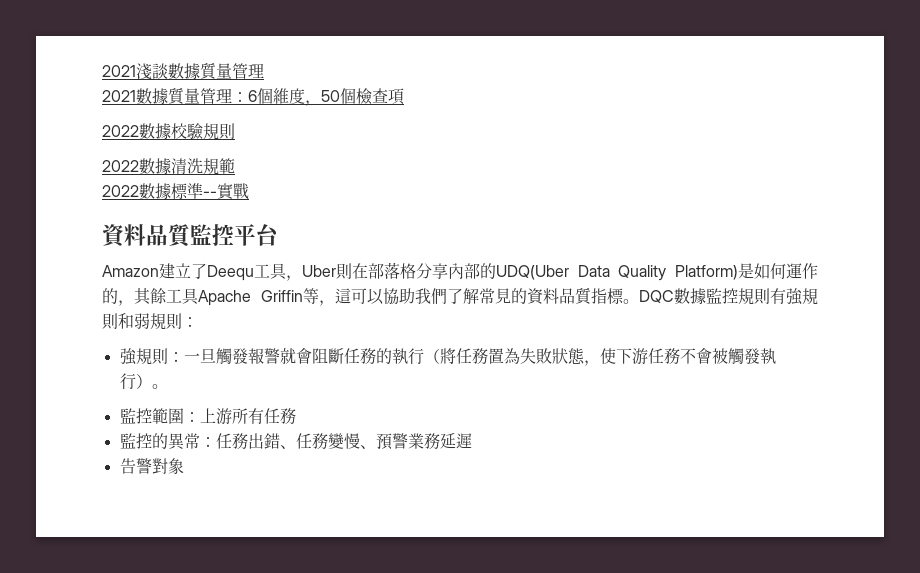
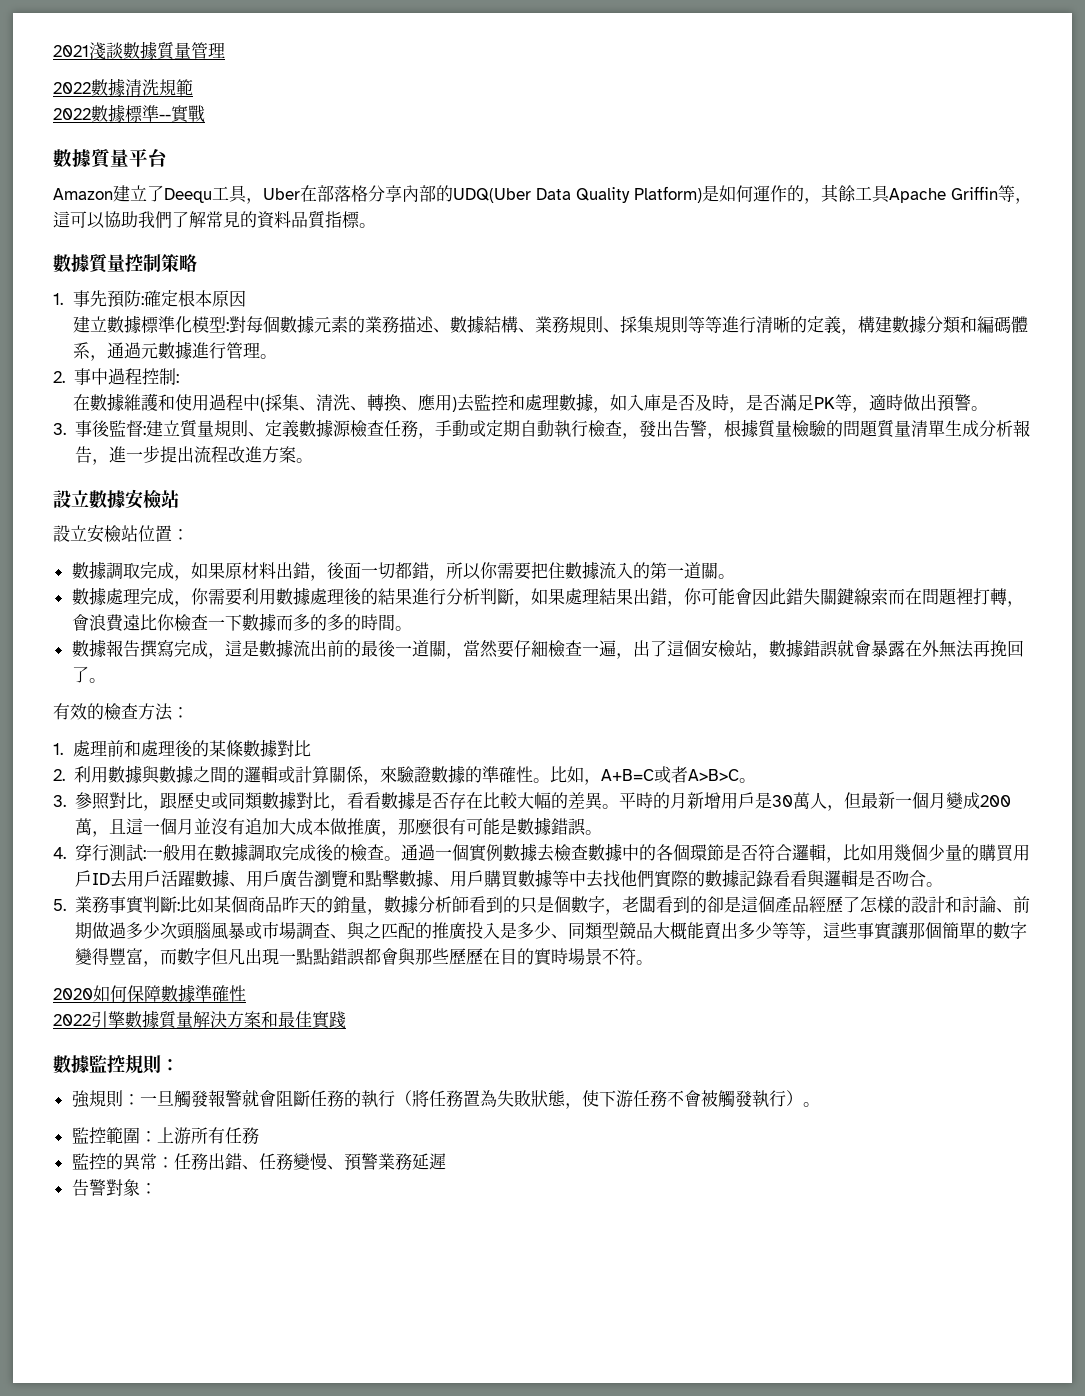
[102,88,404,106] [102,123,235,140] // 2021數據質量管理：6個維度，50個檢查項 // 2022數據校驗規則 -> (225, 50) none
[102,224,234,248] 資料品質監控 -> [53,149,129,169] 數據質量
[336,263,352,280] 則 -> (300, 194) none
[639,288,818,305] [102,313,150,330] DQC數據監控規則有強規則和弱 -> [53,254,197,274] [53,290,247,308] [73,315,1029,335] [73,341,278,361] [53,368,179,385] [73,393,989,413] [53,419,1030,439] [74,445,313,465] [53,489,179,509] [53,525,189,543] [71,561,735,581] [71,587,1024,607] [71,613,412,632] [71,639,1024,659] [71,666,106,683] [53,703,189,721] [53,739,312,757] [53,765,756,785] [53,791,1011,811] [74,817,602,837] [53,843,1030,863] [74,869,943,888] [53,895,1030,915] [74,921,1027,941] [74,948,653,967] [53,984,246,1002] [53,1010,346,1029] [53,1055,125,1074] // 數據質量控制策略 // 1.事先預防:確定根本原因 // 建立數據標準化模型:對每個數據元素的業務描述、數據結構、業務規則、採集規則等等進行清晰的定義，構建數據分類和編碼體系，通過元數據進行管理。 // 2.事中過程控制: // 在數據維護和使用過程中(採集、清洗、轉換、應用)去監控和處理數據，如入庫是否及時，是否滿足PK等，適時做出預警。 // 3.事後監督:建立質量規則、定義數據源檢查任務，手動或定期自動執行檢查，發出告警，根據質量檢驗的問題質量清單生成分析報告，進一步提出流程改進方案。 // 設立數據安檢站 // 設立安檢站位置： // 數據調取完成，如果原材料出錯，後面一切都錯，所以你需要把住數據流入的第一道關。 // 數據處理完成，你需要利用數據處理後的結果進行分析判斷，如果處理結果出錯，你可能會因此錯失關鍵線索而在問題裡打轉，會浪費遠比你檢查一下數據而多的多的時間。 // 數據報告撰寫完成，這是數據流出前的最後一道關，當然要仔細檢查一遍，出了這個安檢站，數據錯誤就會暴露在外無法再挽回了。 // 有效的檢查方法： // 1.處理前和處理後的某條數據對比 // 2.利用數據與數據之間的邏輯或計算關係，來驗證數據的準確性。比如，A+B=C或者A>B>C。 // 3.參照對比，跟歷史或同類數據對比，看看數據是否存在比較大幅的差異。平時的月新增用戶是30萬人，但最新一個月變成200萬，且這一個月並沒有追加大成本做推廣，那麼很有可能是數據錯誤。 // 4.穿行測試:一般用在數據調取完成後的檢查。通過一個實例數據去檢查數據中的各個環節是否符合邏輯，比如用幾個少量的購買用戶ID去用戶活躍數據、用戶廣告瀏覽和點擊數據、用戶購買數據等中去找他們實際的數據記錄看看與邏輯是否吻合。 // 5.業務事實判斷:比如某個商品昨天的銷量，數據分析師看到的只是個數字，老闆看到的卻是這個產品經歷了怎樣的設計和討論、前期做過多少次頭腦風暴或市場調查、與之匹配的推廣投入是多少、同類型競品大概能賣出多少等等，這些事實讓那個簡單的數字變得豐富，而數字但凡出現一點點錯誤都會與那些歷歷在目的實時場景不符。 // 2020如何保障數據準確性 // 2022引擎數據質量解決方案和最佳實踐 // 數據監控
(184, 466) none -> [139,1183,157,1194] ：

